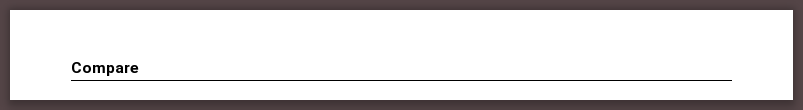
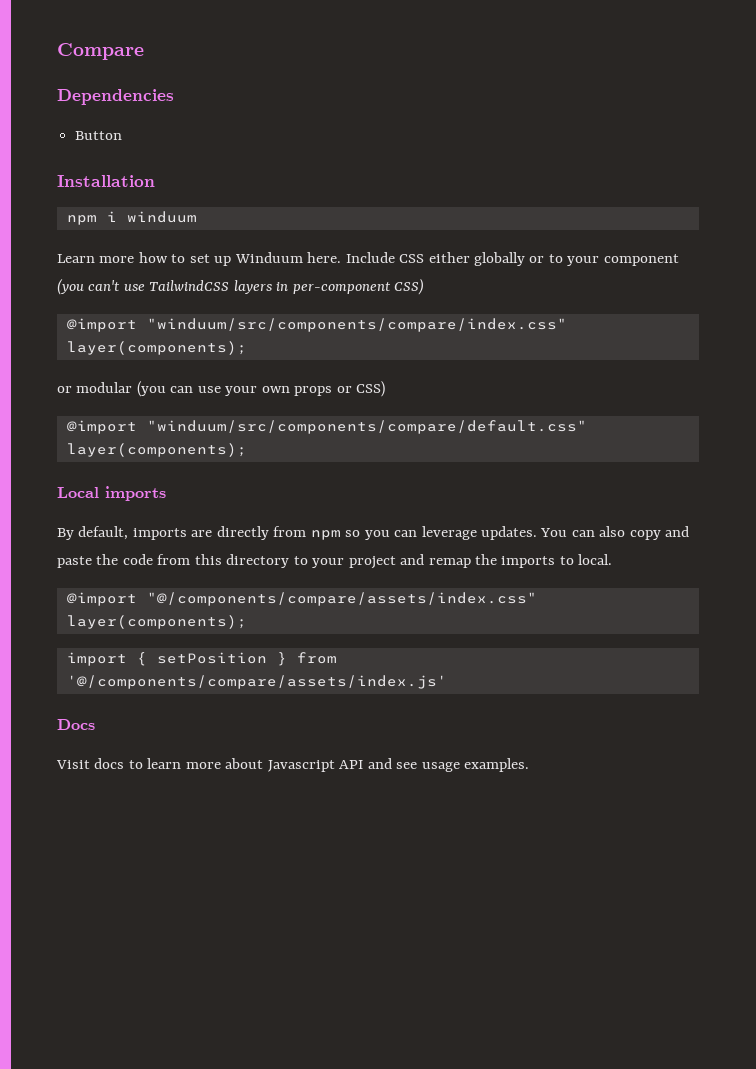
(139, 69) none -> [57,89,174,105] [75,131,123,140] [57,175,155,187] [66,211,197,225] [57,252,679,266] [57,278,425,295] [66,318,567,332] [66,341,247,355] [57,381,386,397] [66,420,587,434] [66,443,247,457] [57,486,166,501] [57,526,690,540] [57,554,613,569] [66,592,537,606] [66,615,247,629] [66,652,337,666] [66,675,447,689] [57,719,95,730] [56,758,530,772] // Dependencies // Button // Installation // npm i winduum // Learn more how to set up Winduum here. Include CSS either globally or to your component (you can't use TailwindCSS layers in per-component CSS) // @import "winduum/src/components/compare/index.css" layer(components); // or modular (you can use your own props or CSS) // @import "winduum/src/components/compare/default.css" layer(components); // Local imports // By default, imports are directly from npm so you can leverage updates. You can also copy and paste the code from this directory to your project and remap the imports to local. // @import "@/components/compare/assets/index.css" layer(components); // import { setPosition } from '@/components/compare/assets/index.js' // Docs // Visit docs to learn more about Javascript API and see usage examples.

